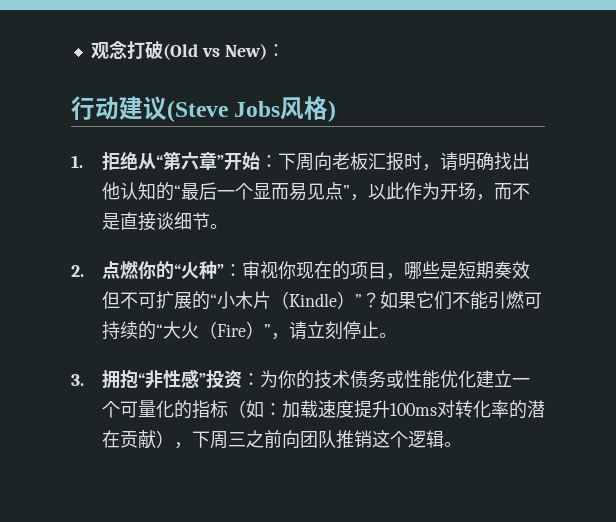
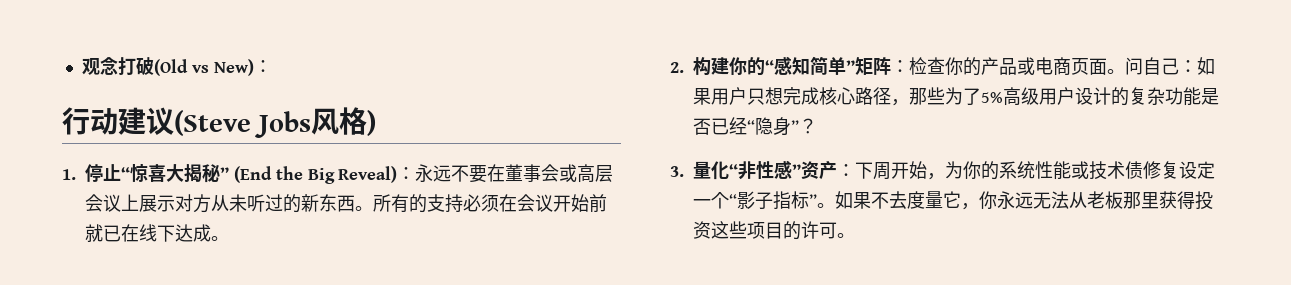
[101,151,530,171] [101,182,530,201] [101,212,210,231] 拒绝从“第六章”开始：下周向老板汇报时，请明确找出他认知的“最后一个显而易见点”，以此作为开场，而不是直接谈细节 -> [85,164,614,184] [85,194,607,213] [85,224,211,242] 停止“惊喜大揭秘” (End the Big Reveal)：永远不要在董事会或高层会议上展示对方从未听过的新东西。所有的支持必须在会议开始前就已在线下达成
[101,261,138,279] 点燃 -> [693,57,729,76] 构建
[180,261,530,280] [101,291,542,310] [101,321,397,340] 火种”：审视你现在的项目，哪些是短期奏效但不可扩展的“小木片（Kindle）”？如果它们不能引燃可持续的“大火（Fire）”，请立刻停止。 -> [774,56,1215,76] [693,87,1219,106] [693,117,817,136] 感知简单”矩阵：检查你的产品或电商页面。问自己：如果用户只想完成核心路径，那些为了5%高级用户设计的复杂功能是否已经“隐身”？
[101,369,138,389] 拥抱 -> [693,161,729,180] 量化
[205,370,530,389] [101,400,545,419] [101,430,444,449] 投资：为你的技术债务或性能优化建立一个可量化的指标（如：加载速度提升100ms对转化率的潜在贡献），下周三之前向团队推销这个逻辑 -> [801,161,1215,180] [693,191,1213,210] [693,221,837,240] 资产：下周开始，为你的系统性能或技术债修复设定一个“影子指标”。如果不去度量它，你永远无法从老板那里获得投资这些项目的许可

